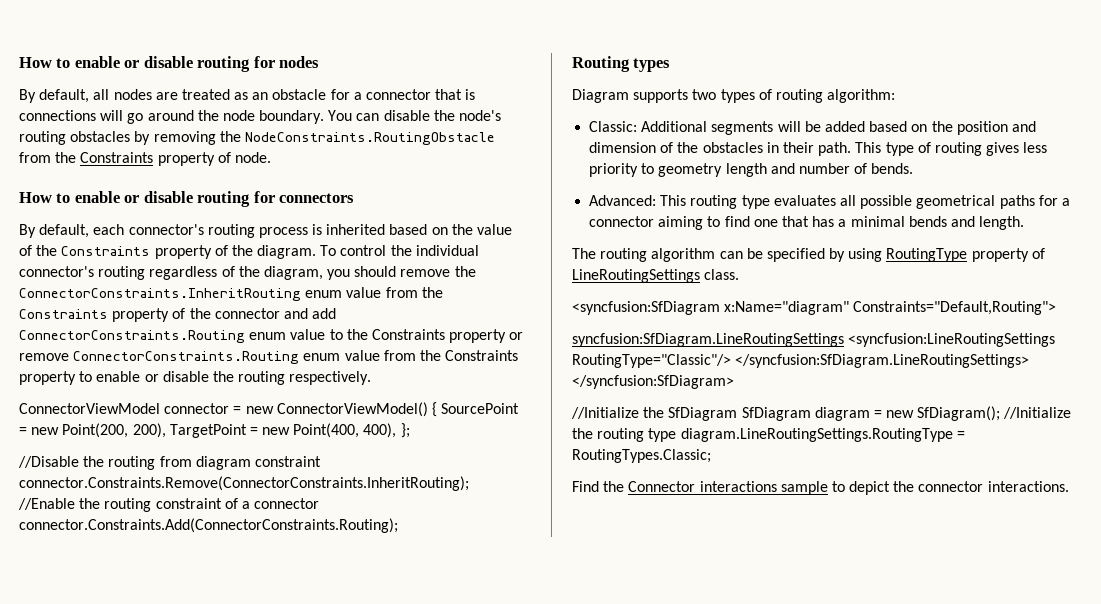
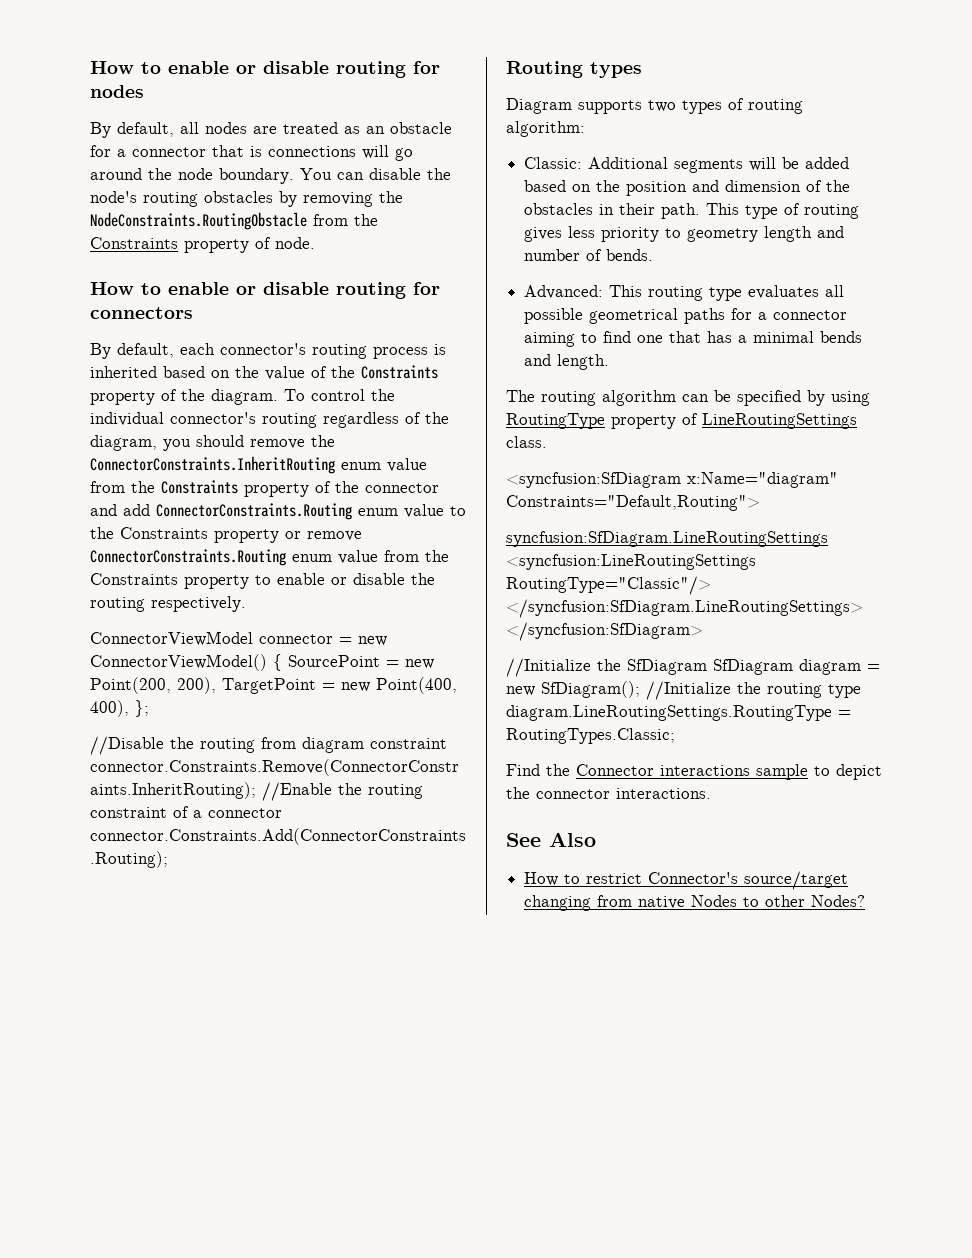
(1069, 486) none -> [506,832,596,847] [524,871,849,890] [524,895,866,911] // See Also // How to restrict Connector's source/target changing from native Nodes to other Nodes?

